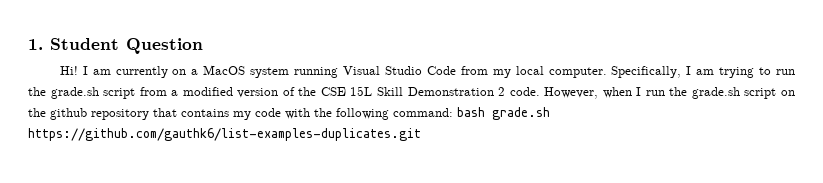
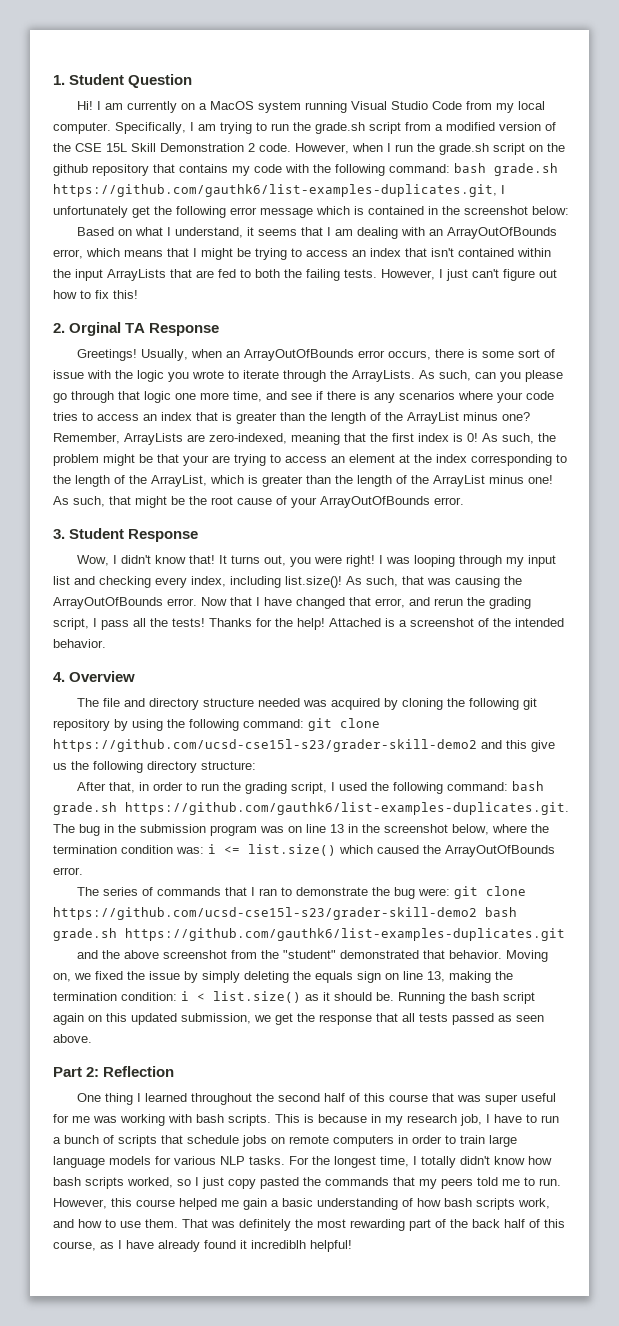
[28,128,421,141] https://github.com/gauthk6/list-examples-duplicates.git -> [53,184,505,197] [53,206,569,218] [77,227,558,239] [53,248,551,260] [53,269,557,281] [53,290,138,299] [53,322,220,336] [77,349,556,361] [53,370,563,382] [53,391,554,403] [53,412,530,424] [53,433,556,445] [53,454,567,466] [53,475,553,487] [53,496,464,508] [53,528,199,542] [77,555,557,567] [53,576,522,588] [53,597,531,609] [53,618,564,630] [53,639,106,648] [53,671,136,682] [77,698,538,710] [53,718,380,731] [53,739,555,752] [53,761,256,773] [77,781,545,794] [53,802,569,815] [53,824,549,836] [53,844,555,857] [53,867,83,875] [77,886,527,899] [53,907,517,920] [53,928,565,941] [77,950,549,962] [53,971,513,983] [53,991,535,1004] [53,1013,544,1025] [53,1034,92,1043] [53,1066,175,1077] [77,1093,557,1105] [53,1114,559,1126] [53,1135,517,1147] [53,1156,552,1168] [53,1177,561,1189] [53,1198,550,1210] [53,1219,565,1231] [53,1240,352,1252] https://github.com/gauthk6/list-examples-duplicates.git, I unfortunately get the following error message which is contained in the screenshot below: // Based on what I understand, it seems that I am dealing with an ArrayOutOfBounds error, which means that I might be trying to access an index that isn't contained within the input ArrayLists that are fed to both the failing tests. However, I just can't figure out how to fix this! // 2. Orginal TA Response // Greetings! Usually, when an ArrayOutOfBounds error occurs, there is some sort of issue with the logic you wrote to iterate through the ArrayLists. As such, can you please go through that logic one more time, and see if there is any scenarios where your code tries to access an index that is greater than the length of the ArrayList minus one? Remember, ArrayLists are zero-indexed, meaning that the first index is 0! As such, the problem might be that your are trying to access an element at the index corresponding to the length of the ArrayList, which is greater than the length of the ArrayList minus one! As such, that might be the root cause of your ArrayOutOfBounds error. // 3. Student Response // Wow, I didn't know that! It turns out, you were right! I was looping through my input list and checking every index, including list.size()! As such, that was causing the ArrayOutOfBounds error. Now that I have changed that error, and rerun the grading script, I pass all the tests! Thanks for the help! Attached is a screenshot of the intended behavior. // 4. Overview // The file and directory structure needed was acquired by cloning the following git repository by using the following command: git clone https://github.com/ucsd-cse15l-s23/grader-skill-demo2 and this give us the following directory structure: // After that, in order to run the grading script, I used the following command: bash grade.sh https://github.com/gauthk6/list-examples-duplicates.git. The bug in the submission program was on line 13 in the screenshot below, where the termination condition was: i <= list.size() which caused the ArrayOutOfBounds error. // The series of commands that I ran to demonstrate the bug were: git clone https://github.com/ucsd-cse15l-s23/grader-skill-demo2 bash grade.sh https://github.com/gauthk6/list-examples-duplicates.git // and the above screenshot from the "student" demonstrated that behavior. Moving on, we fixed the issue by simply deleting the equals sign on line 13, making the termination condition: i < list.size() as it should be. Running the bash script again on this updated submission, we get the response that all tests passed as seen above. // Part 2: Reflection // One thing I learned throughout the second half of this course that was super useful for me was working with bash scripts. This is because in my research job, I have to run a bunch of scripts that schedule jobs on remote computers in order to train large language models for various NLP tasks. For the longest time, I totally didn't know how bash scripts worked, so I just copy pasted the commands that my peers told me to run. However, this course helped me gain a basic understanding of how bash scripts work, and how to use them. That was definitely the most rewarding part of the back half of this course, as I have already found it incrediblh helpful!

